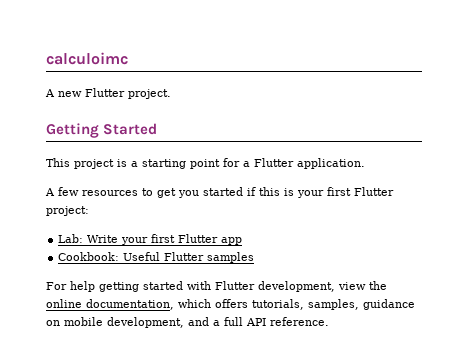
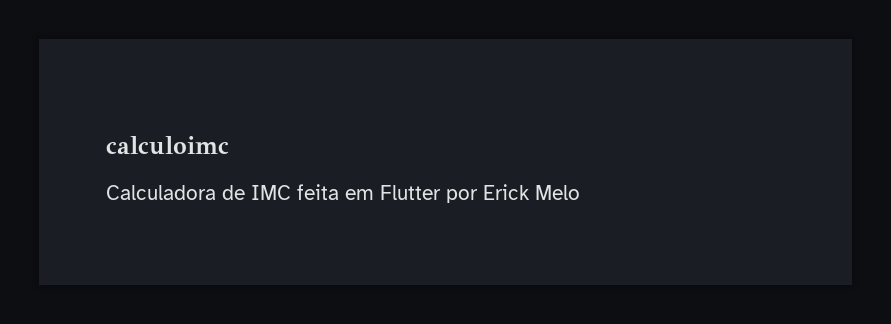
[45,88,171,99] [46,123,158,138] [46,158,365,169] [45,187,394,198] [46,206,89,216] [58,234,243,245] [58,252,255,263] [46,281,387,292] [46,299,415,310] [46,317,329,328] A new Flutter project. // Getting Started // This project is a starting point for a Flutter application. // A few resources to get you started if this is your first Flutter project: // Lab: Write your first Flutter app // Cookbook: Useful Flutter samples // For help getting started with Flutter development, view the online documentation, which offers tutorials, samples, guidance on mobile development, and a full API reference. -> [106,184,580,203] Calculadora de IMC feita em Flutter por Erick Melo

